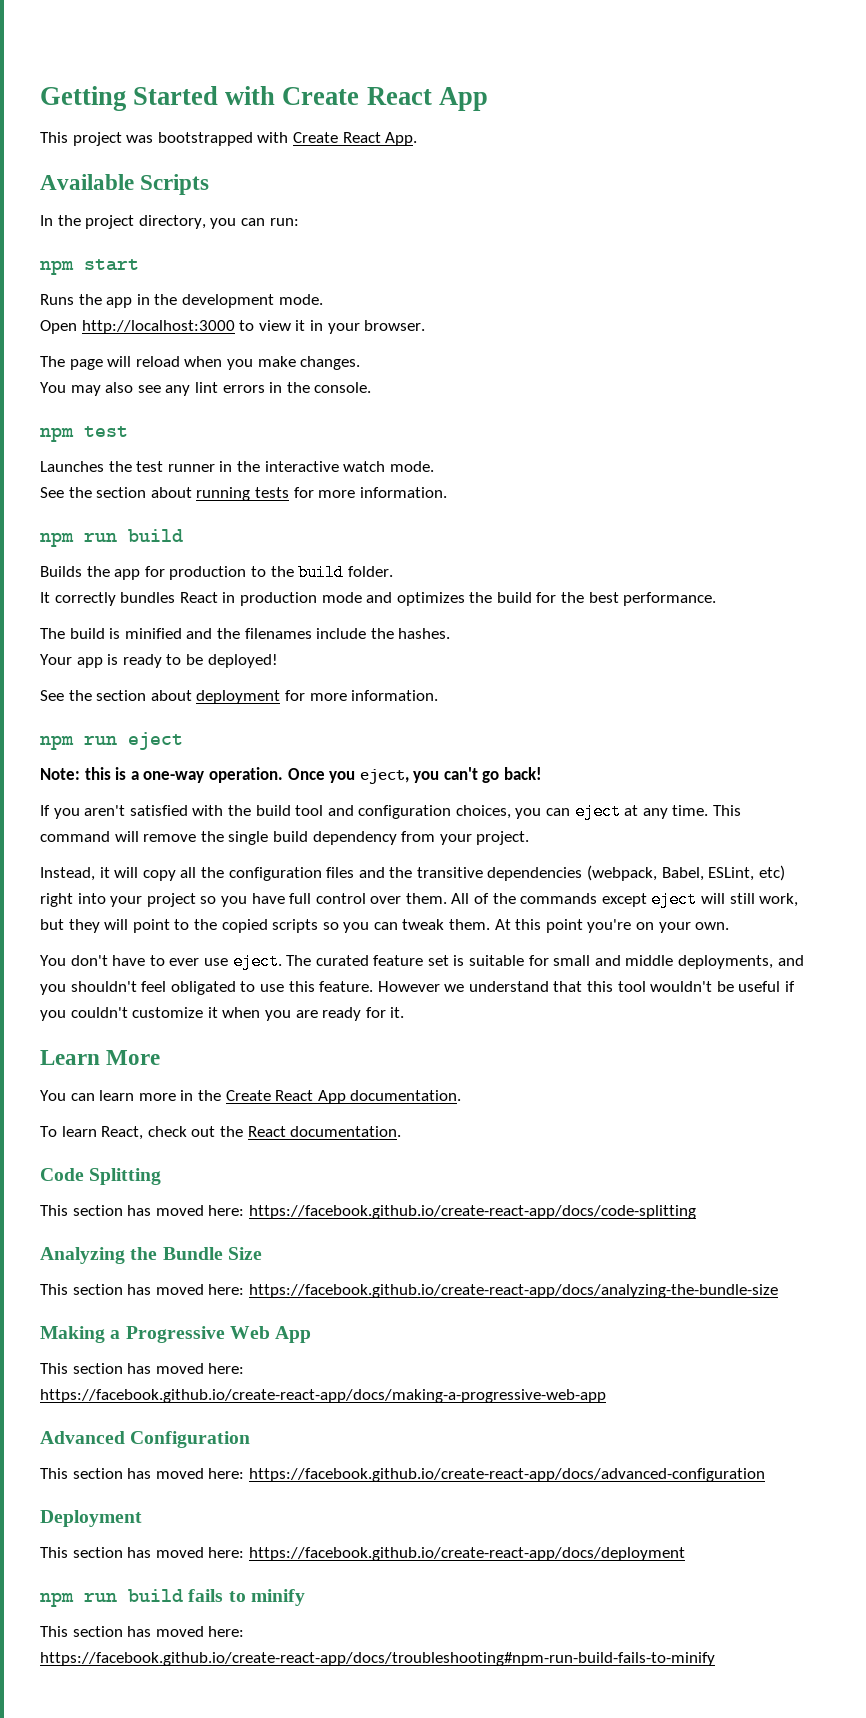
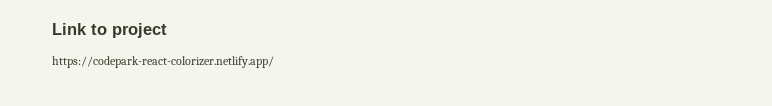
[40,86,488,111] [40,132,418,146] [40,174,210,195] [40,215,299,229] [40,259,139,275] [40,294,323,308] [40,320,426,334] [40,356,361,370] [40,382,372,396] [40,426,128,442] [40,461,434,472] [40,487,447,501] [40,529,183,547] [40,564,393,581] [40,592,717,606] [40,628,451,639] [40,654,278,668] [40,690,439,704] [40,732,183,750] [40,767,543,784] [40,803,742,820] [40,831,530,845] [40,865,785,881] [40,891,799,908] [40,919,730,933] [40,953,804,970] [40,981,796,995] [40,1007,405,1021] [40,1050,161,1065] [40,1090,462,1104] [40,1126,402,1140] [40,1168,162,1185] [40,1205,696,1219] [40,1247,262,1264] [40,1284,778,1298] [40,1326,312,1343] [40,1363,245,1374] [40,1389,606,1403] [40,1431,251,1448] [40,1468,765,1482] [40,1510,142,1527] [40,1547,685,1561] [40,1589,305,1607] [40,1626,245,1637] [40,1652,715,1666] Getting Started with Create React App // This project was bootstrapped with Create React App. // Available Scripts // In the project directory, you can run: // npm start // Runs the app in the development mode. // Open http://localhost:3000 to view it in your browser. // The page will reload when you make changes. // You may also see any lint errors in the console. // npm test // Launches the test runner in the interactive watch mode. // See the section about running tests for more information. // npm run build // Builds the app for production to the build folder. // It correctly bundles React in production mode and optimizes the build for the best performance. // The build is minified and the filenames include the hashes. // Your app is ready to be deployed! // See the section about deployment for more information. // npm run eject // Note: this is a one-way operation. Once you eject, you can't go back! // If you aren't satisfied with the build tool and configuration choices, you can eject at any time. This command will remove the single build dependency from your project. // Instead, it will copy all the configuration files and the transitive dependencies (webpack, Babel, ESLint, etc) right into your project so you have full control over them. All of the commands except eject will still work, but they will point to the copied scripts so you can tweak them. At this point you're on your own. // You don't have to ever use eject. The curated feature set is suitable for small and middle deployments, and you shouldn't feel obligated to use this feature. However we understand that this tool wouldn't be useful if you couldn't customize it when you are ready for it. // Learn More // You can learn more in the Create React App documentation. // To learn React, check out the React documentation. // Code Splitting // This section has moved here: https://facebook.github.io/create-react-app/docs/code-splitting // Analyzing the Bundle Size // This section has moved here: https://facebook.github.io/create-react-app/docs/analyzing-the-bundle-size // Making a Progressive Web App // This section has moved here: https://facebook.github.io/create-react-app/docs/making-a-progressive-web-app // Advanced Configuration // This section has moved here: https://facebook.github.io/create-react-app/docs/advanced-configuration // Deployment // This section has moved here: https://facebook.github.io/create-react-app/docs/deployment // npm run build fails to minify // This section has moved here: https://facebook.github.io/create-react-app/docs/troubleshooting#npm-run-build-fails-to-minify -> [52,23,167,38] [52,56,274,68] Link to project // https://codepark-react-colorizer.netlify.app/

